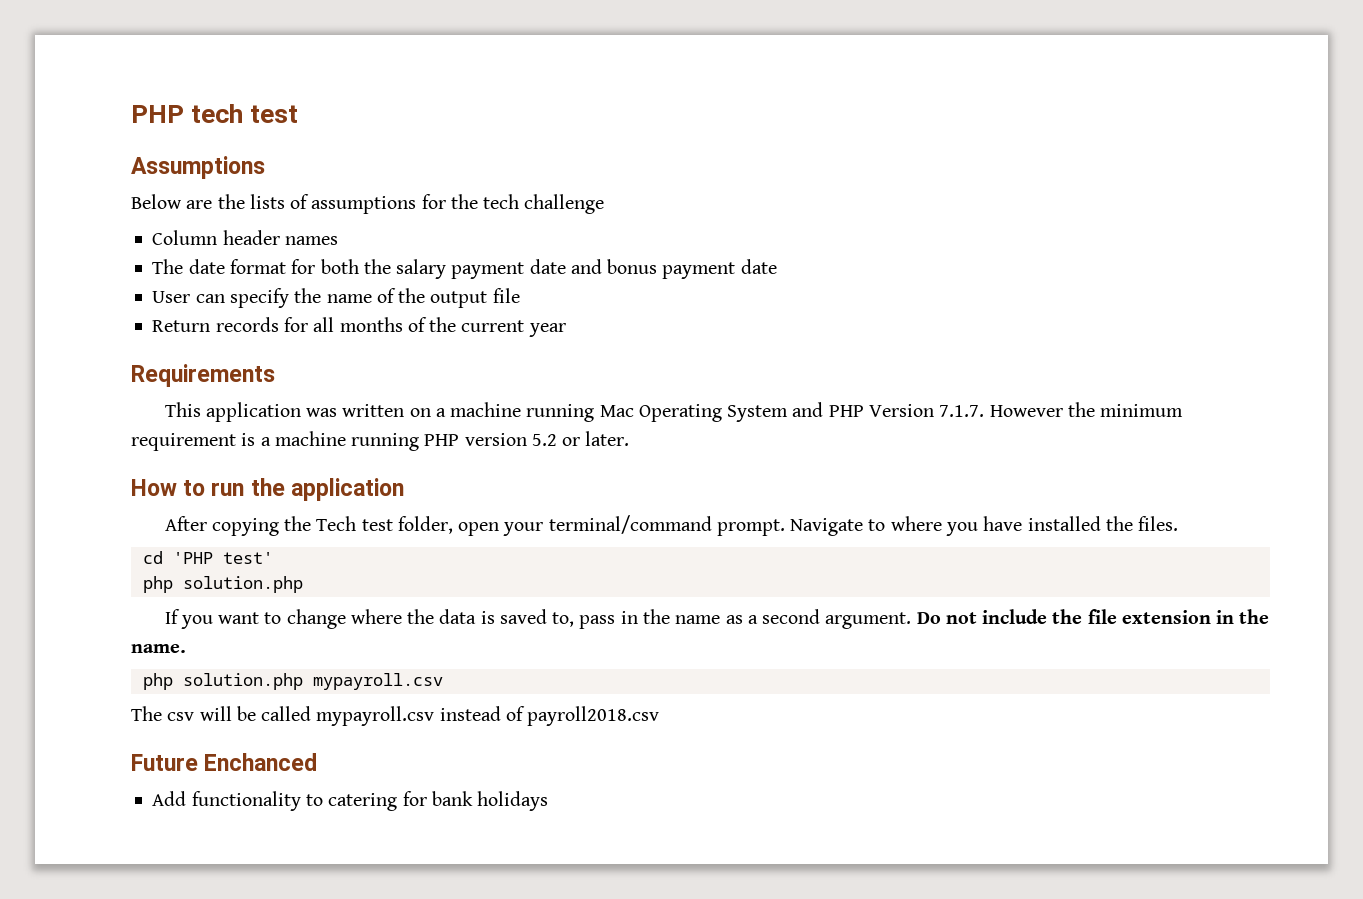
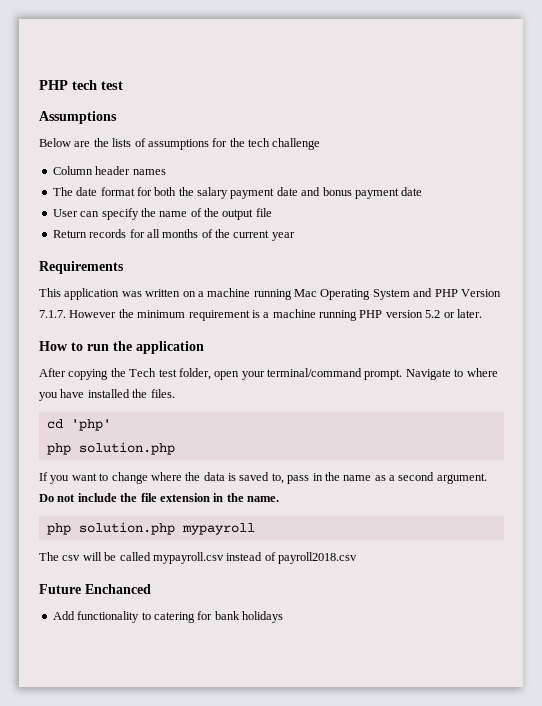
[172,552,273,564] 'PHP test' -> [70,419,111,431] 'php'
[312,673,443,690] mypayroll.csv -> [181,523,255,535] mypayroll

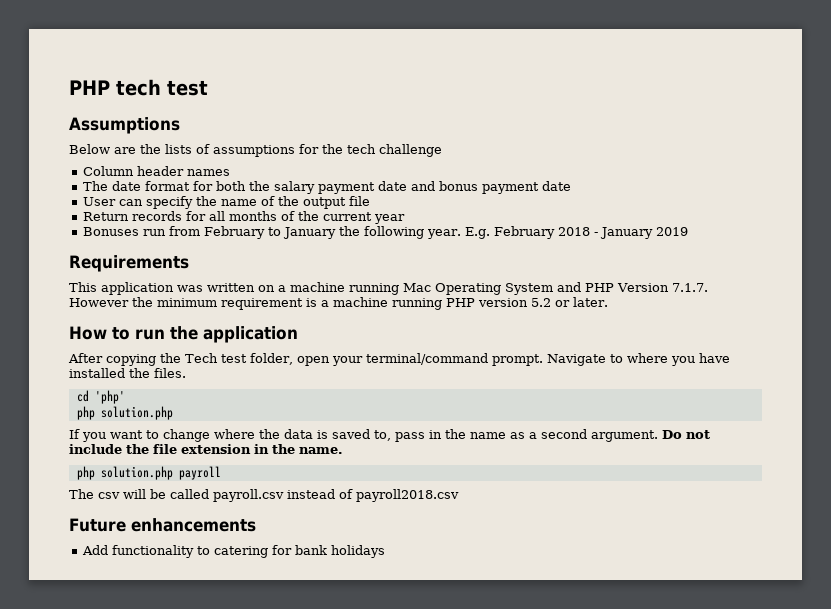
(295, 236) none -> [82,226,688,239] // Bonuses run from February to January the following year. E.g. February 2018 - January 2019
[181,523,255,535] mypayroll -> [178,466,221,480] payroll
[152,552,224,564] mypayroll.csv -> [213,489,284,502] payroll.csv
[85,584,151,594] Enchanced -> [130,518,256,532] enhancements

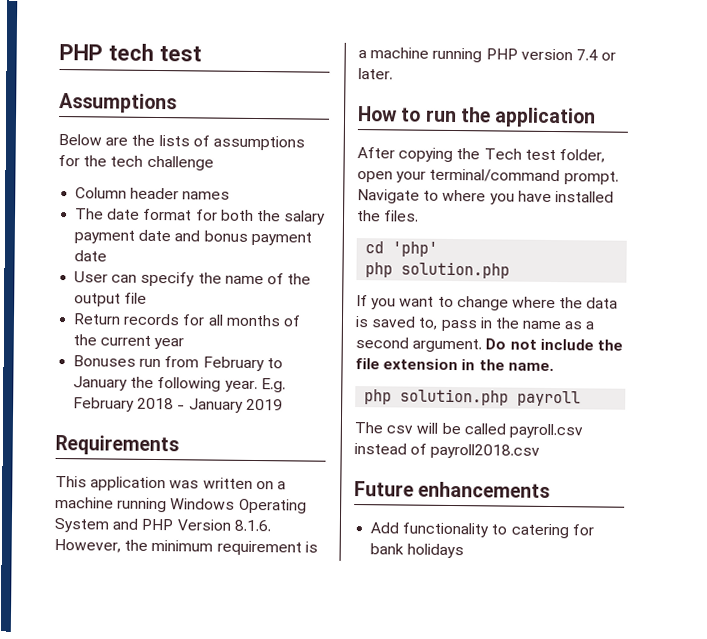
[403,283,431,292] Mac -> [170,498,236,510] Windows
[671,283,708,292] [69,298,129,307] 7.1.7. However -> [233,519,271,532] [54,538,121,553] 8.1.6. However,
[531,298,551,307] 5.2 -> [575,49,598,61] 7.4

